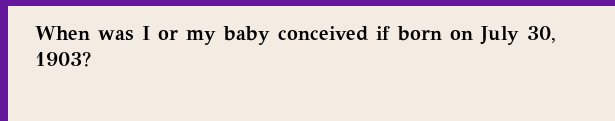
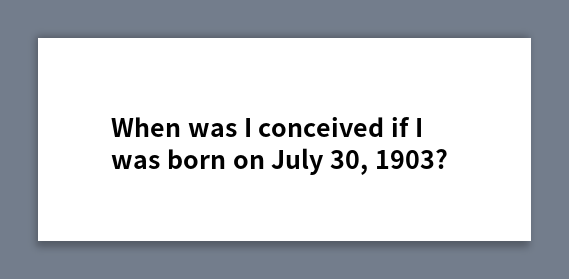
[158,26,390,45] or my baby conceived if -> [258,117,423,137] [111,155,160,169] conceived if I was

